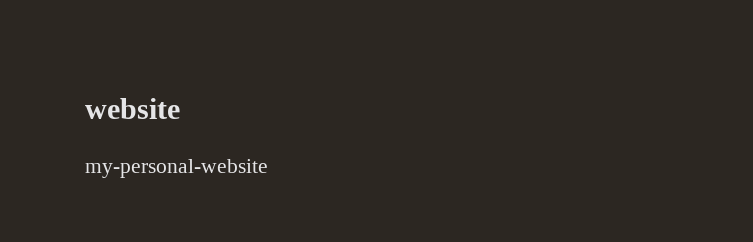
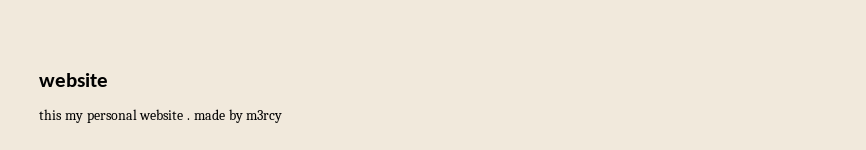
[85,159,268,178] my-personal-website -> [39,109,283,123] this my personal website . made by m3rcy

